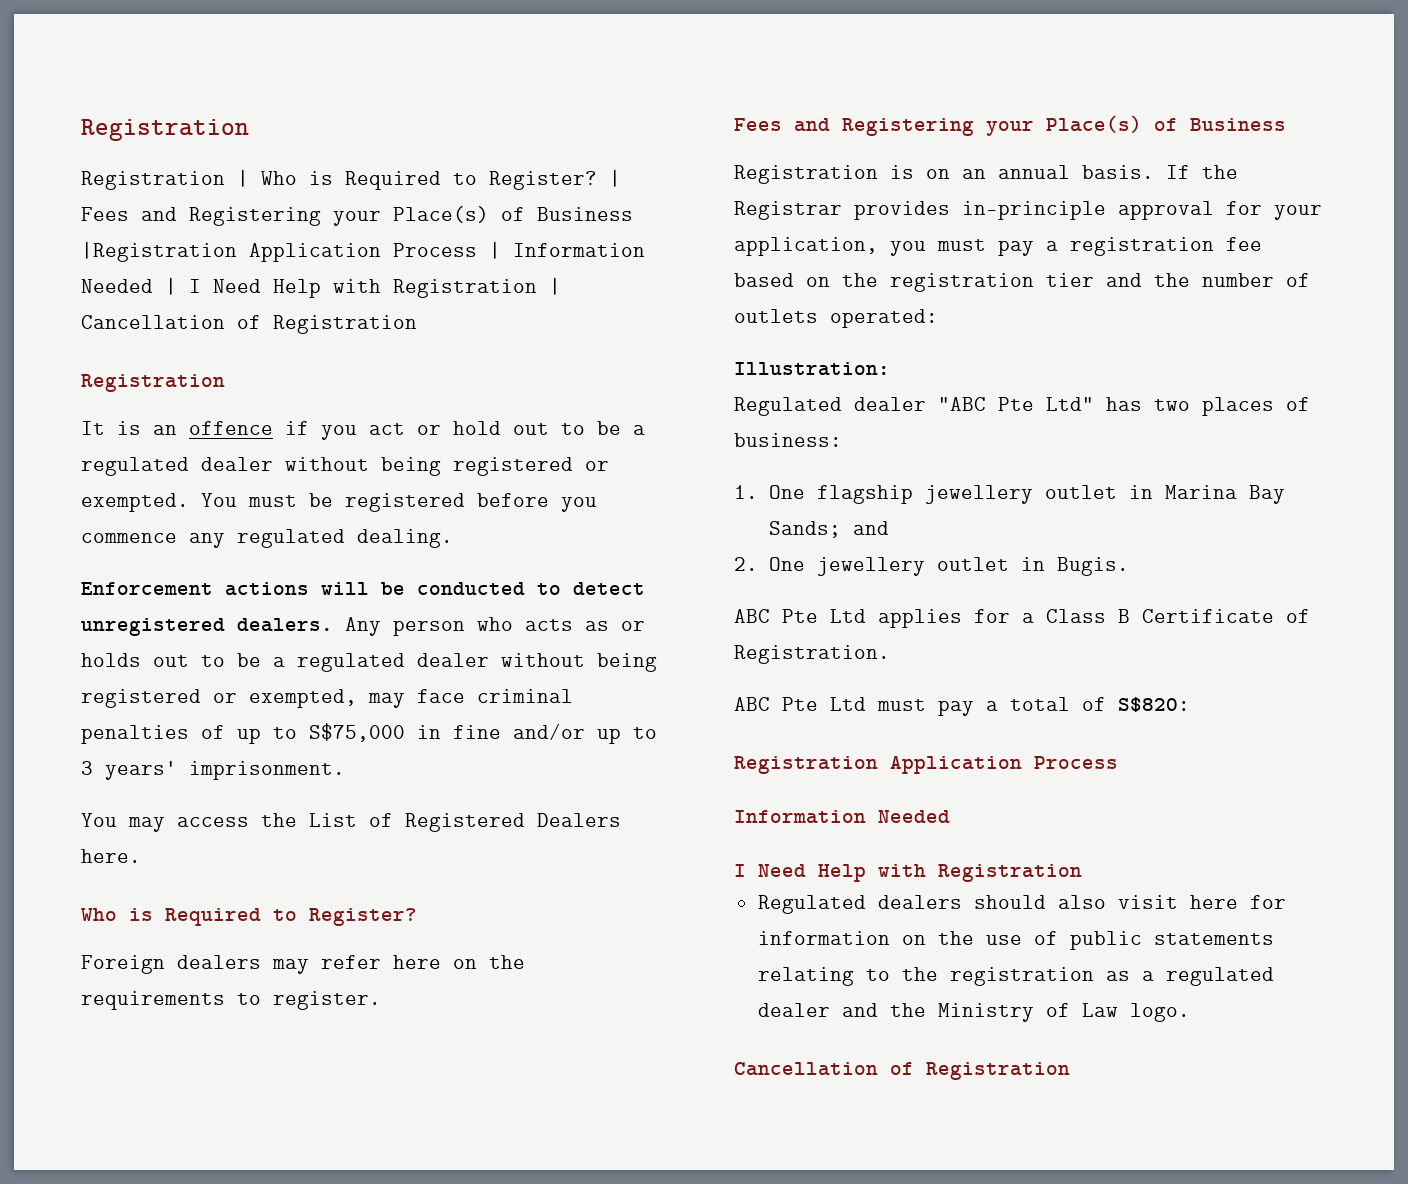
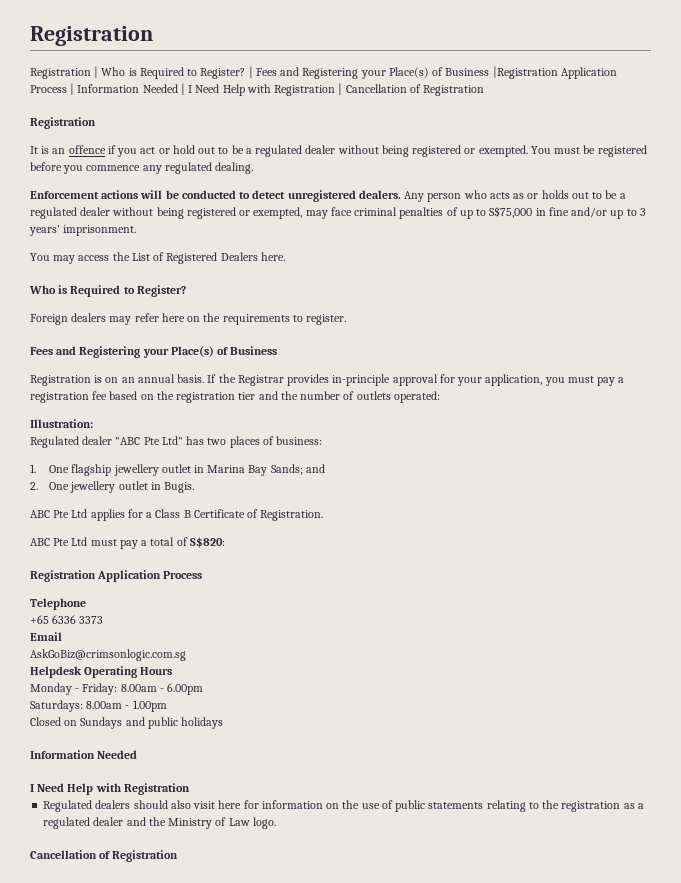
(1118, 762) none -> [30,598,86,610] [30,615,104,624] [30,632,62,641] [30,649,186,661] [30,666,173,678] [30,683,204,695] [30,700,167,712] [30,717,224,729] // Telephone // +65 6336 3373 // Email // AskGoBiz@crimsonlogic.com.sg // Helpdesk Operating Hours // Monday - Friday: 8.00am - 6.00pm // Saturdays: 8.00am - 1.00pm // Closed on Sundays and public holidays

